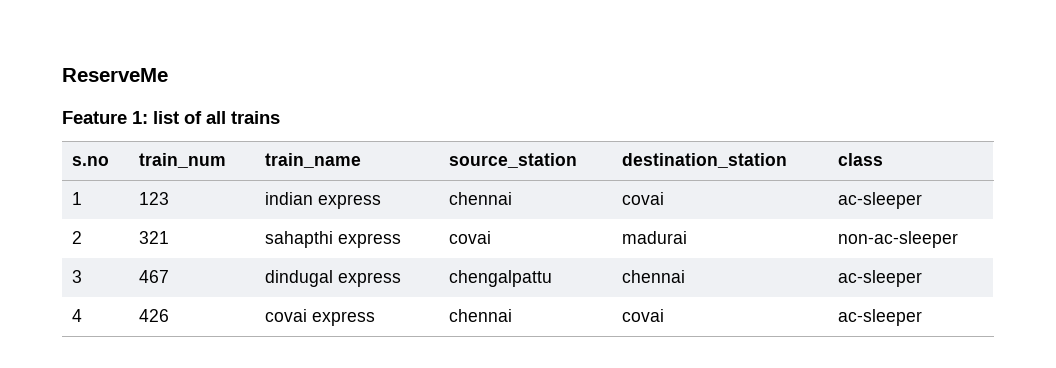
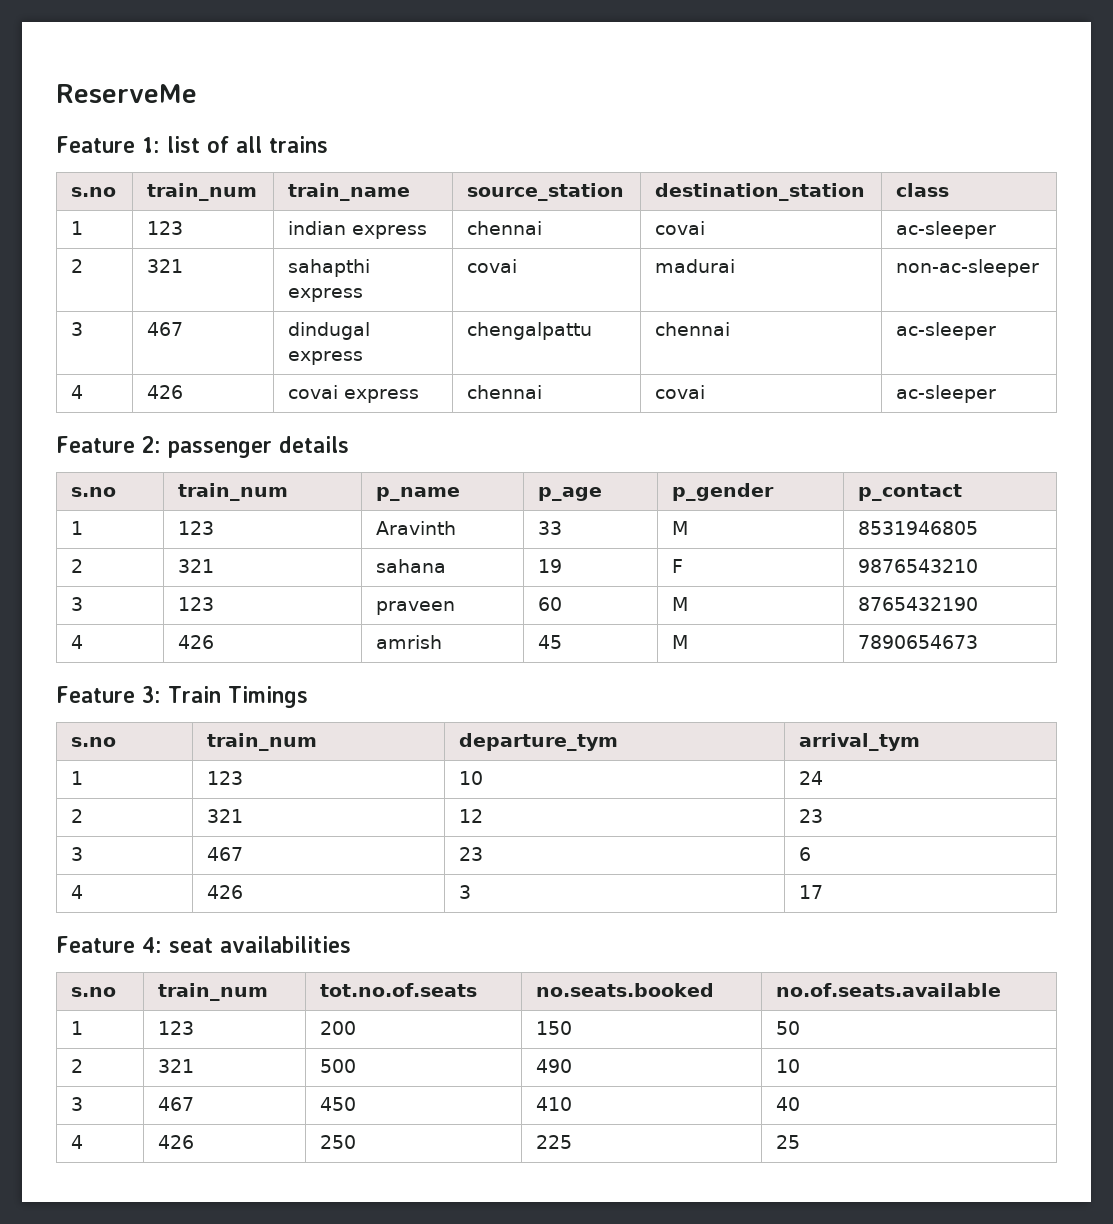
(923, 317) none -> [56,436,349,458] [71,487,117,497] [178,483,289,501] [376,487,461,501] [538,487,603,501] [672,483,775,501] [858,484,963,501] [71,521,84,535] [178,521,215,535] [376,521,457,535] [538,521,563,535] [672,521,689,535] [858,521,979,535] [71,559,84,573] [178,559,215,573] [376,559,447,573] [538,559,563,573] [672,559,684,573] [858,559,979,573] [71,597,84,611] [178,597,215,611] [376,601,456,615] [538,597,563,611] [672,597,689,611] [858,597,979,611] [71,635,84,649] [178,635,215,649] [376,635,443,649] [538,635,563,649] [672,635,689,649] [858,635,979,649] [56,686,308,708] [71,737,117,747] [207,733,318,751] [459,733,619,751] [799,733,921,751] [71,771,84,785] [207,771,244,785] [459,771,484,785] [799,771,824,785] [71,809,84,823] [207,809,244,823] [459,809,484,823] [799,809,824,823] [71,847,84,861] [207,847,244,861] [459,847,484,861] [799,847,812,861] [71,885,84,899] [207,885,244,899] [459,885,472,899] [799,885,824,899] [56,936,351,953] [71,987,117,997] [158,983,269,1001] [320,983,478,997] [536,983,715,997] [776,983,1002,997] [71,1021,84,1035] [158,1021,195,1035] [320,1021,357,1035] [536,1021,573,1035] [776,1021,801,1035] [71,1059,84,1073] [158,1059,195,1073] [320,1059,357,1073] [536,1059,573,1073] [776,1059,801,1073] [71,1097,84,1111] [158,1097,195,1111] [320,1097,357,1111] [536,1097,573,1111] [776,1097,801,1111] [71,1135,84,1149] [158,1135,195,1149] [320,1135,357,1149] [536,1135,573,1149] [776,1135,801,1149] // Feature 2: passenger details // s.no | train_num | p_name | p_age | p_gender | p_contact // 1 | 123 | Aravinth | 33 | M | 8531946805 // 2 | 321 | sahana | 19 | F | 9876543210 // 3 | 123 | praveen | 60 | M | 8765432190 // 4 | 426 | amrish | 45 | M | 7890654673 // Feature 3: Train Timings // s.no | train_num | departure_tym | arrival_tym // 1 | 123 | 10 | 24 // 2 | 321 | 12 | 23 // 3 | 467 | 23 | 6 // 4 | 426 | 3 | 17 // Feature 4: seat availabilities // s.no | train_num | tot.no.of.seats | no.seats.booked | no.of.seats.available // 1 | 123 | 200 | 150 | 50 // 2 | 321 | 500 | 490 | 10 // 3 | 467 | 450 | 410 | 40 // 4 | 426 | 250 | 225 | 25

